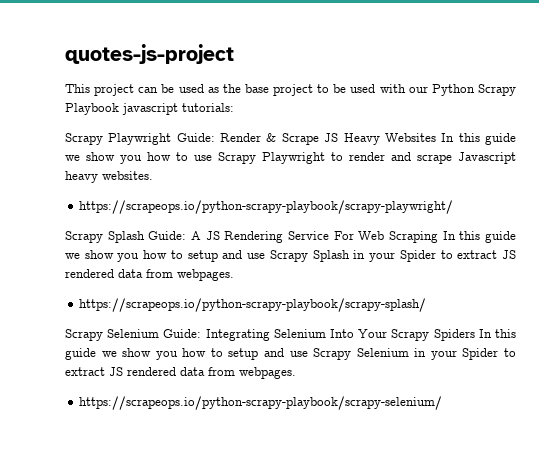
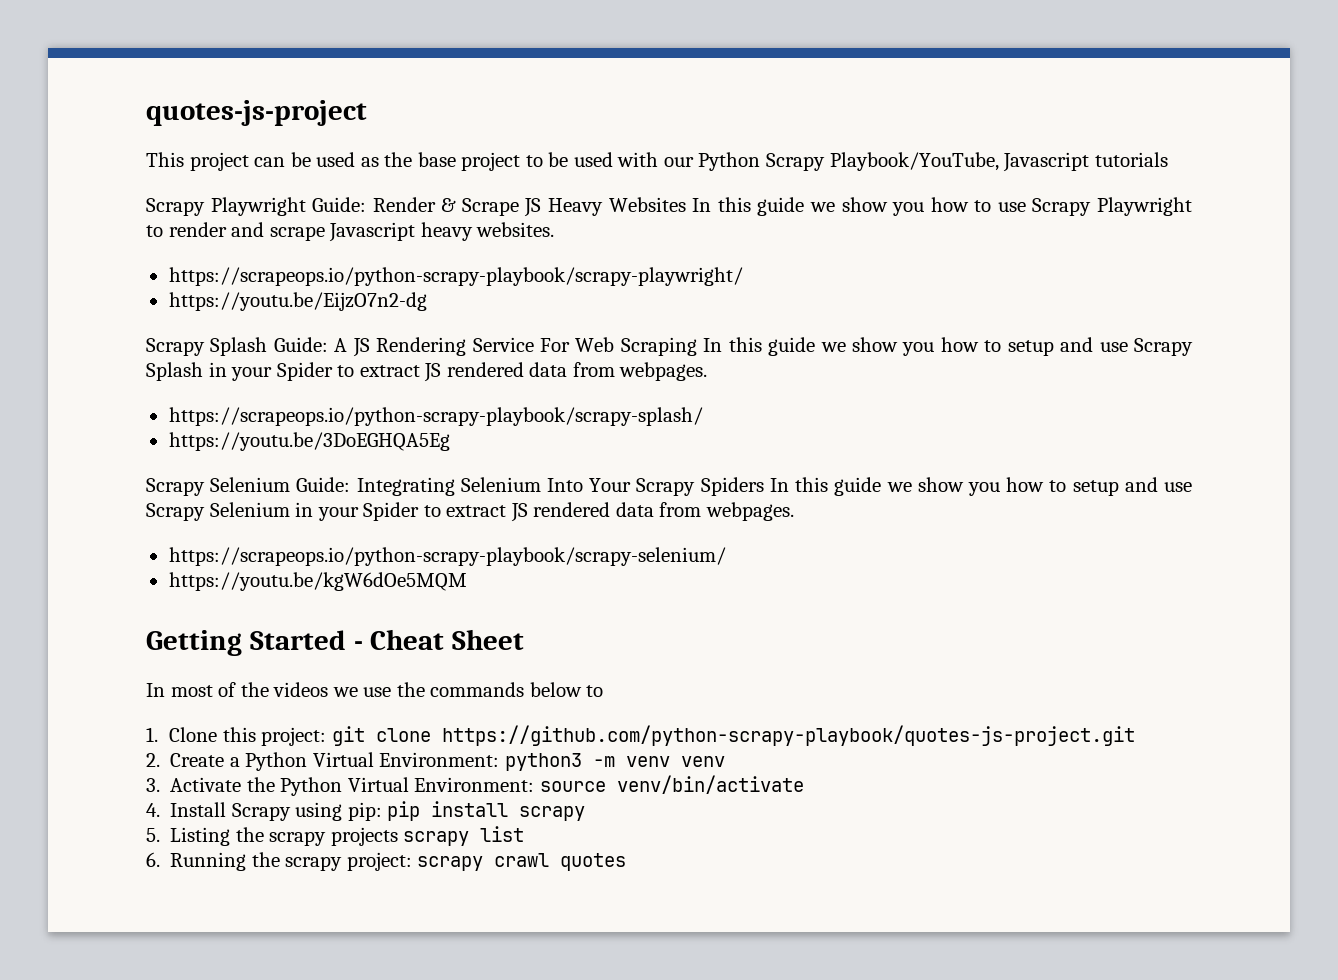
[65,103,234,115] Playbook javascript tutorials: -> [829,152,1168,172] Playbook/YouTube, Javascript tutorials
(454, 207) none -> [168,292,427,311] // https://youtu.be/EijzO7n2-dg
(427, 305) none -> [168,432,450,451] // https://youtu.be/3DoEGHQA5Eg
(443, 403) none -> [168,572,467,591] [146,629,525,656] [146,682,604,697] [146,725,1135,746] [146,752,725,771] [146,775,804,796] [146,801,586,821] [146,826,525,846] [146,852,627,871] // https://youtu.be/kgW6dOe5MQM // Getting Started - Cheat Sheet // In most of the videos we use the commands below to // 1. Clone this project: git clone https://github.com/python-scrapy-playbook/quotes-js-project.git // 2. Create a Python Virtual Environment: python3 -m venv venv // 3. Activate the Python Virtual Environment: source venv/bin/activate // 4. Install Scrapy using pip: pip install scrapy // 5. Listing the scrapy projects scrapy list // 6. Running the scrapy project: scrapy crawl quotes

